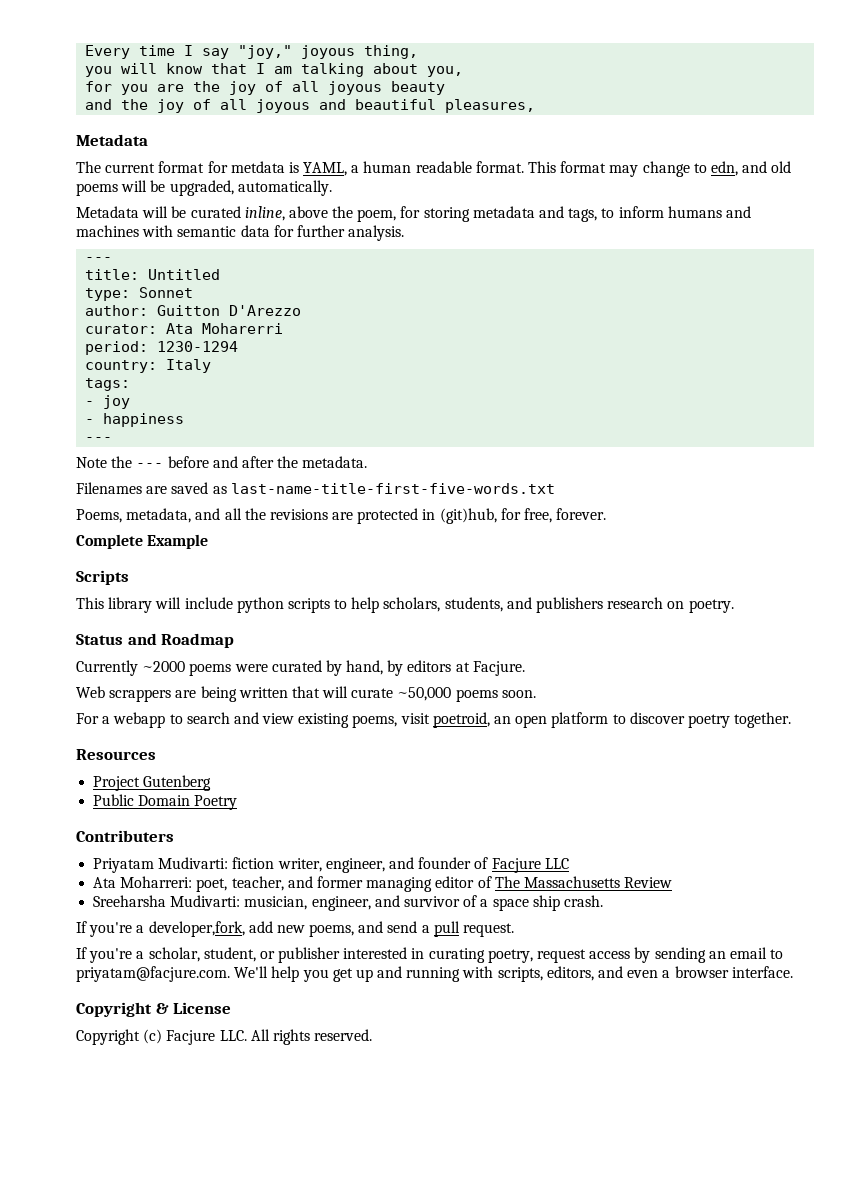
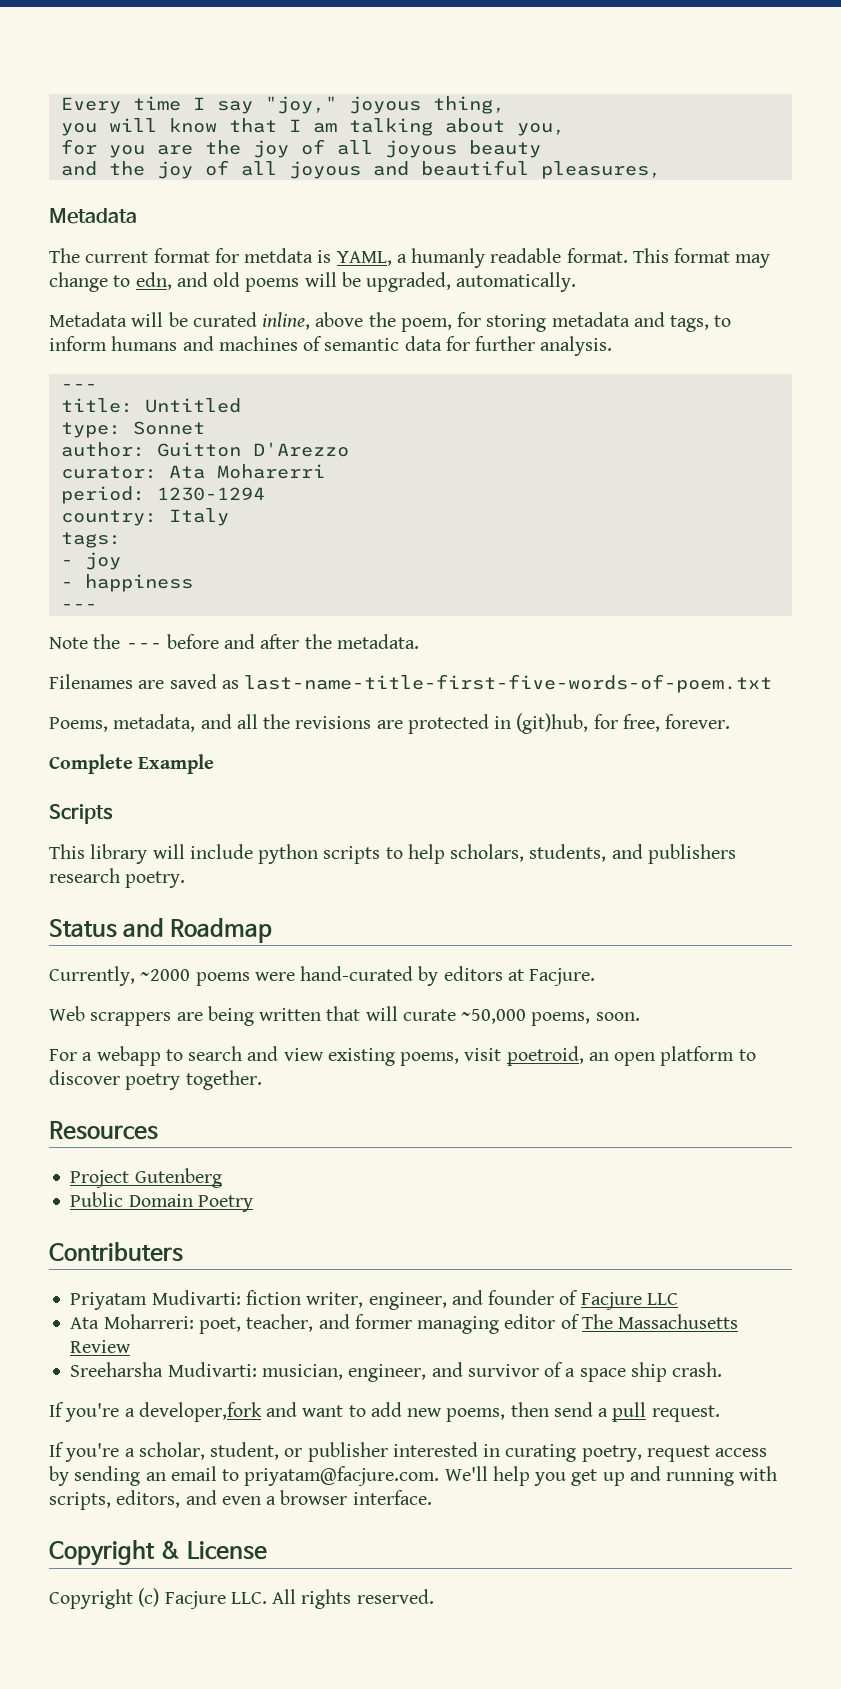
[363,161,412,173] human -> [411,248,486,268] humanly
[142,225,174,237] with -> [303,336,323,351] of
[230,483,555,494] last-name-title-first-five-words.txt -> [244,674,773,693] last-name-title-first-five-words-of-poem.txt
[667,601,685,609] on -> (120, 875) none
[76,660,138,676] Currently -> [49,966,135,986] Currently,
[271,660,384,676] curated by hand, -> [300,966,414,981] hand-curated
[455,689,498,702] poems -> [531,1012,591,1026] poems,
[148,921,245,937] developer,fork, -> [138,1402,366,1422] developer,fork and want to
[358,921,384,933] and -> [510,1402,549,1417] then

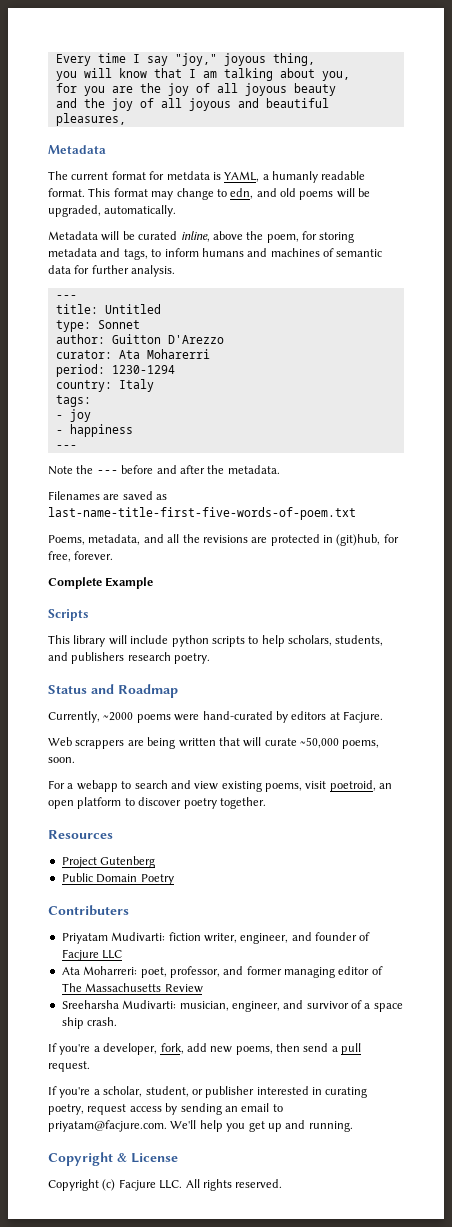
[246,1314,314,1332] teacher, -> [169,966,220,978] professor,
[138,1402,366,1422] developer,fork and want to -> [103,1043,184,1055] developer, fork,
[666,1466,778,1486] [49,1490,432,1510] running with scripts, editors, and even a browser interface. -> [308,1121,353,1132] running.

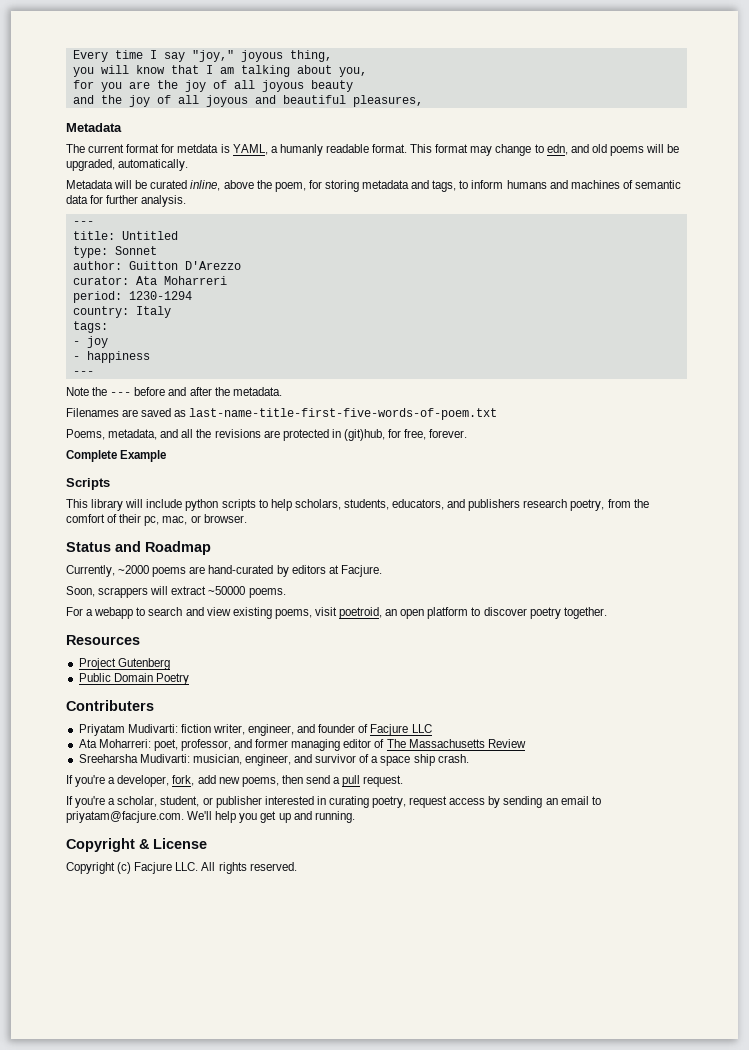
[146,349,210,359] Moharerri -> [163,276,227,285] Moharreri
(384, 640) none -> [392,499,445,510] educators,
[174,653,211,664] poetry. -> [570,499,649,511] [66,514,247,526] poetry, from the comfort of their pc, mac, or browser.
[174,714,200,721] were -> [189,566,206,574] are
[48,737,380,749] [48,757,75,763] Web scrappers are being written that will curate ~50,000 poems, soon. -> [66,586,286,598] Soon, scrappers will extract ~50000 poems.

